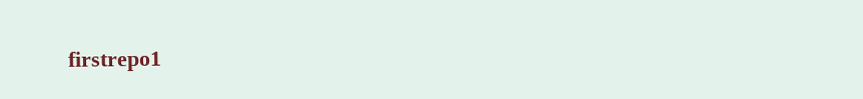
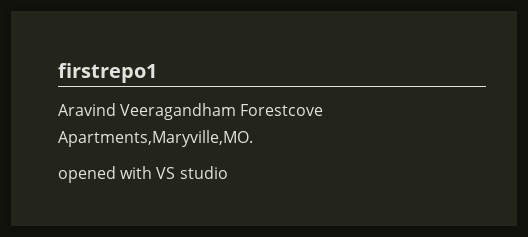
(162, 61) none -> [58,103,324,120] [58,130,253,147] [58,166,228,183] // Aravind Veeragandham Forestcove Apartments,Maryville,MO. // opened with VS studio

